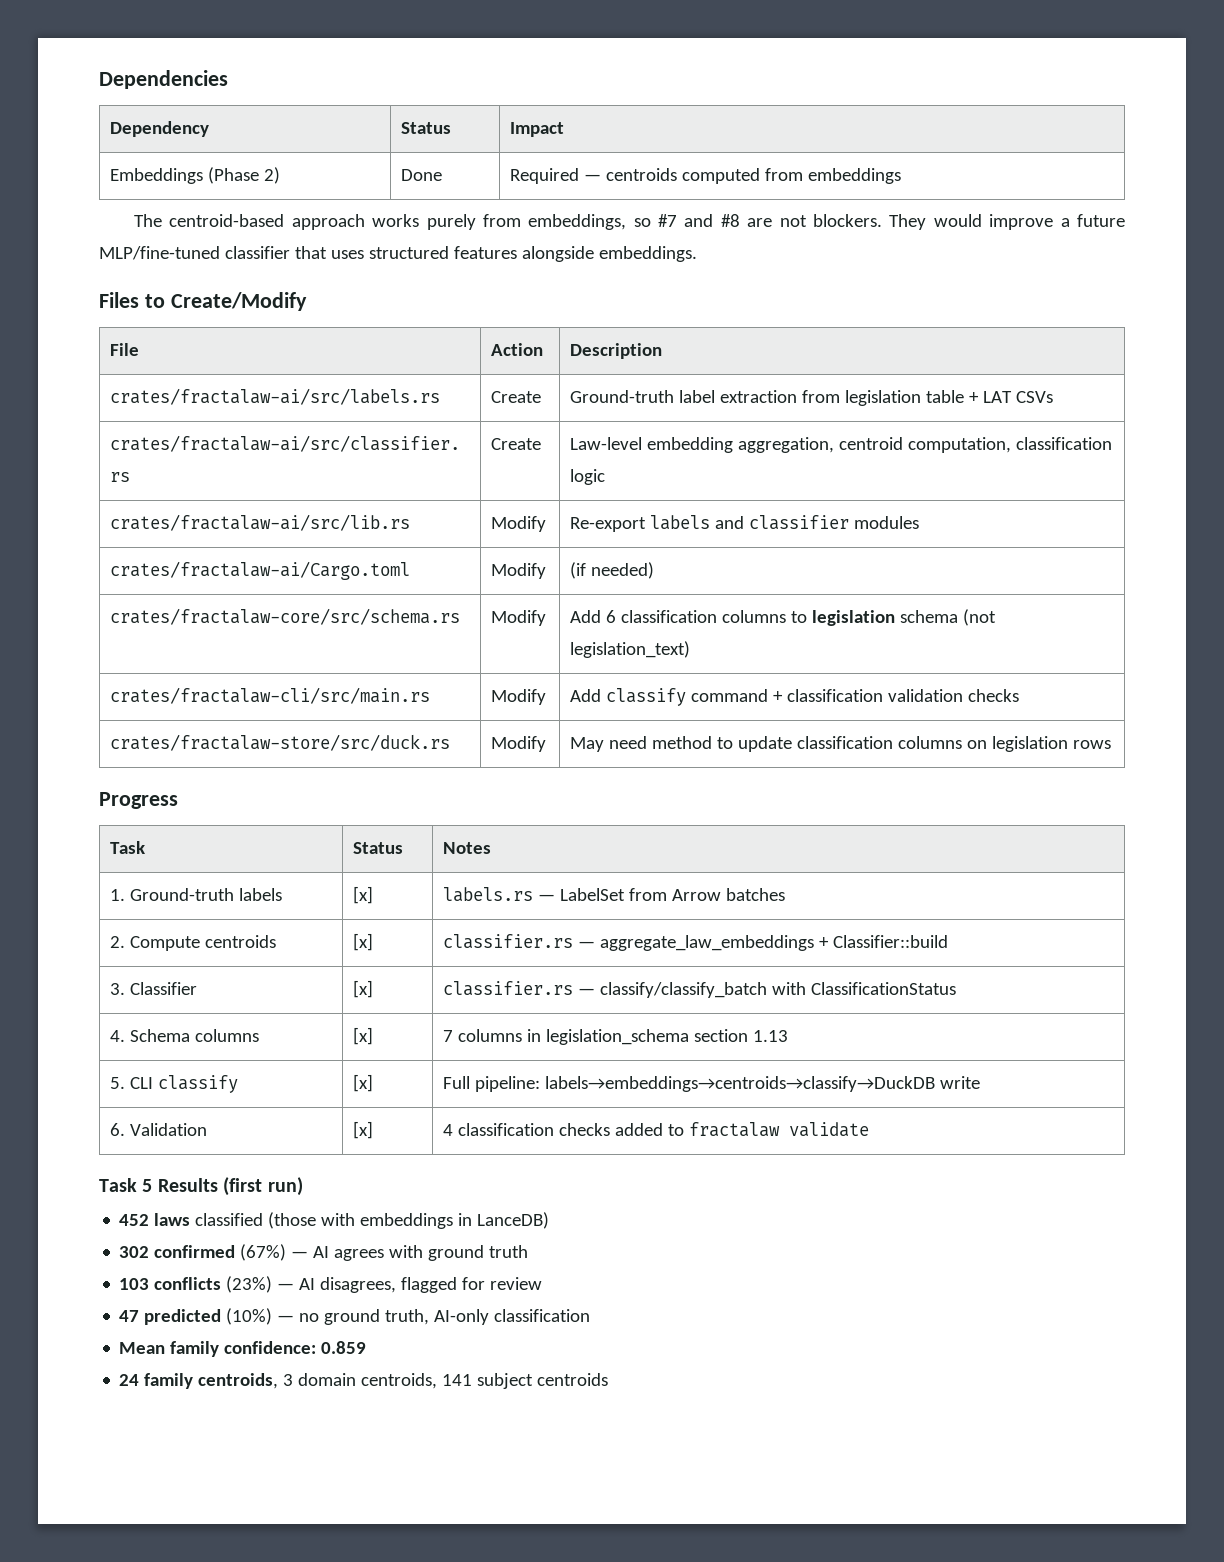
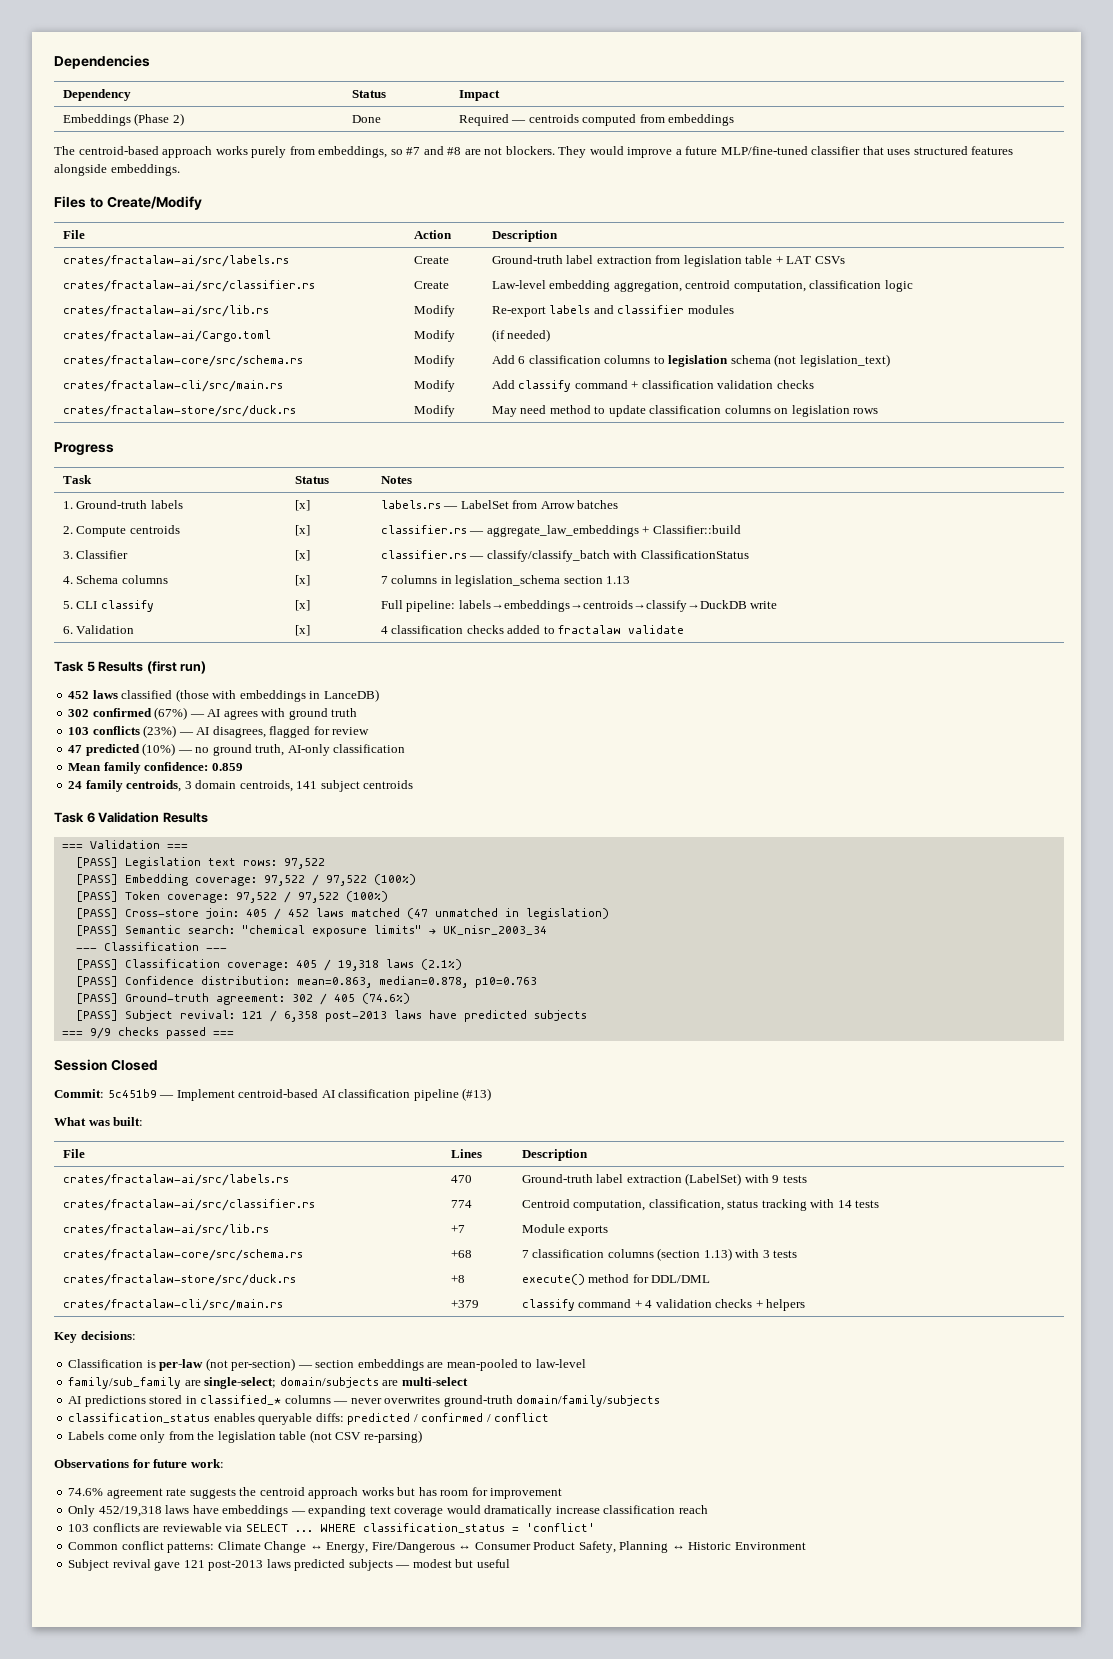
(609, 1379) none -> [54,812,208,823] [61,840,188,849] [75,857,325,869] [75,874,416,886] [75,891,388,903] [75,908,609,920] [75,925,547,937] [75,942,227,951] [75,959,462,971] [75,976,537,988] [75,993,410,1005] [75,1010,587,1022] [61,1027,234,1039] [54,1059,158,1071] [54,1088,492,1101] [54,1117,144,1126] [62,1149,85,1158] [450,1149,482,1158] [521,1149,588,1161] [62,1174,289,1186] [450,1175,472,1183] [521,1173,807,1186] [62,1199,315,1211] [450,1200,472,1208] [521,1199,880,1211] [62,1224,269,1236] [450,1225,465,1233] [521,1224,609,1236] [62,1249,303,1261] [450,1250,472,1258] [521,1248,798,1261] [62,1274,296,1286] [450,1275,465,1283] [521,1274,711,1285] [62,1299,283,1311] [450,1300,479,1308] [521,1299,806,1311] [54,1331,136,1343] [68,1358,586,1371] [68,1377,468,1389] [68,1395,661,1407] [68,1413,550,1425] [68,1430,422,1443] [54,1459,224,1468] [68,1487,563,1499] [68,1505,708,1517] [68,1523,595,1533] [68,1541,806,1553] [68,1559,510,1571] // Task 6 Validation Results // === Validation === // [PASS] Legislation text rows: 97,522 // [PASS] Embedding coverage: 97,522 / 97,522 (100%) // [PASS] Token coverage: 97,522 / 97,522 (100%) // [PASS] Cross-store join: 405 / 452 laws matched (47 unmatched in legislation) // [PASS] Semantic search: "chemical exposure limits" → UK_nisr_2003_34 // --- Classification --- // [PASS] Classification coverage: 405 / 19,318 laws (2.1%) // [PASS] Confidence distribution: mean=0.863, median=0.878, p10=0.763 // [PASS] Ground-truth agreement: 302 / 405 (74.6%) // [PASS] Subject revival: 121 / 6,358 post-2013 laws have predicted subjects // === 9/9 checks passed === // Session Closed // Commit: 5c451b9 — Implement centroid-based AI classification pipeline (#13) // What was built: // File | Lines | Description // crates/fractalaw-ai/src/labels.rs | 470 | Ground-truth label extraction (LabelSet) with 9 tests // crates/fractalaw-ai/src/classifier.rs | 774 | Centroid computation, classification, status tracking with 14 tests // crates/fractalaw-ai/src/lib.rs | +7 | Module exports // crates/fractalaw-core/src/schema.rs | +68 | 7 classification columns (section 1.13) with 3 tests // crates/fractalaw-store/src/duck.rs | +8 | execute() method for DDL/DML // crates/fractalaw-cli/src/main.rs | +379 | classify command + 4 validation checks + helpers // Key decisions: // Classification is per-law (not per-section) — section embeddings are mean-pooled to law-level // family/sub_family are single-select; domain/subjects are multi-select // AI predictions stored in classified_* columns — never overwrites ground-truth domain/family/subjects // classification_status enables queryable diffs: predicted / confirmed / conflict // Labels come only from the legislation table (not CSV re-parsing) // Observations for future work: // 74.6% agreement rate suggests the centroid approach works but has room for improvement // Only 452/19,318 laws have embeddings — expanding text coverage would dramatically increase classification reach // 103 conflicts are reviewable via SELECT ... WHERE classification_status = 'conflict' // Common conflict patterns: Climate Change ↔ Energy, Fire/Dangerous ↔ Consumer Product Safety, Planning ↔ Historic Environment // Subject revival gave 121 post-2013 laws predicted subjects — modest but useful

